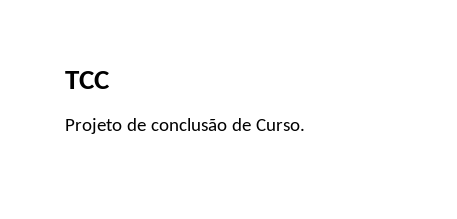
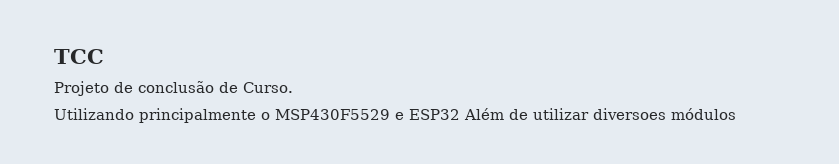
(305, 125) none -> [54,108,736,123] // Utilizando principalmente o MSP430F5529 e ESP32 Além de utilizar diversoes módulos

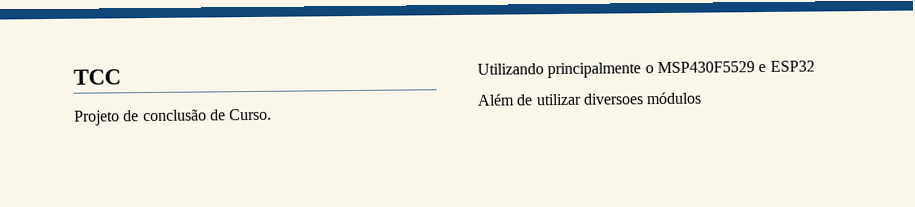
(460, 114) none -> (815, 66) //

